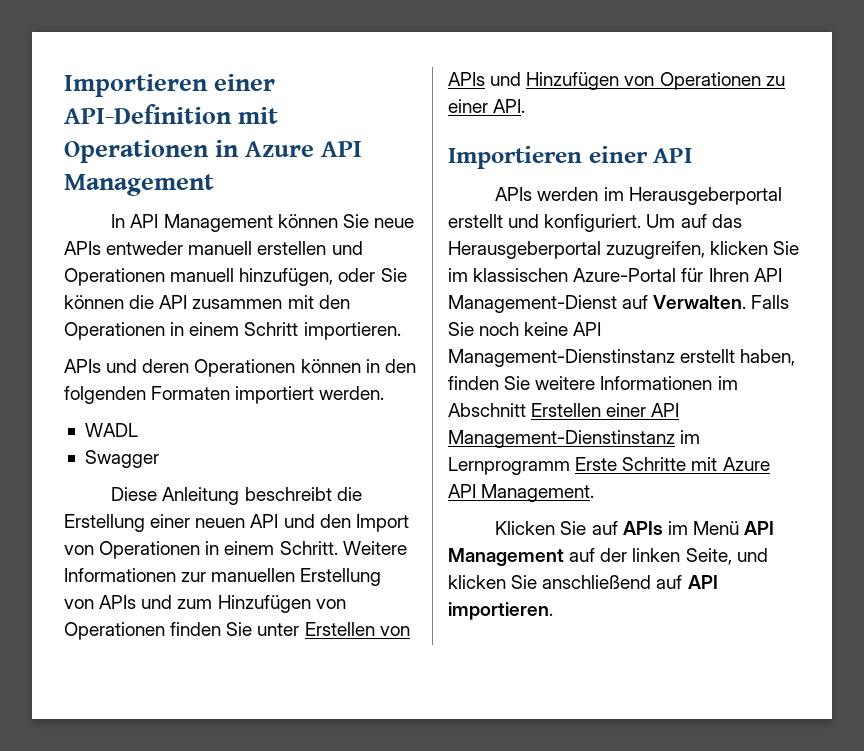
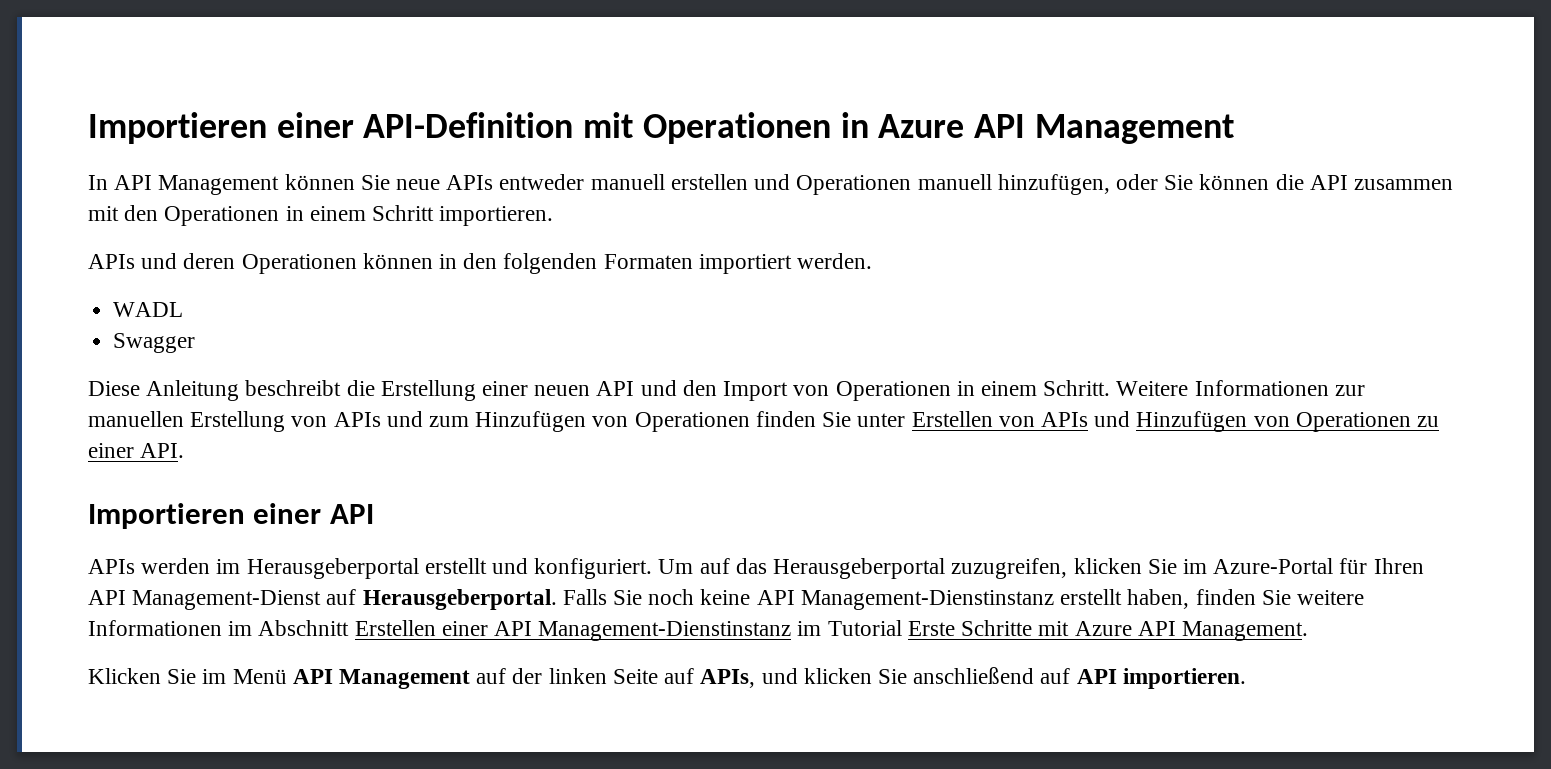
[473,268,569,282] klassischen -> (1207, 566) none
[653,295,747,309] Verwalten. -> [362,589,557,610] Herausgeberportal.
[448,457,570,475] Lernprogramm -> [827,620,902,636] Tutorial
[591,521,663,535] auf APIs -> (197, 676) none
[685,548,732,565] Seite, -> [612,668,756,688] Seite auf APIs,

